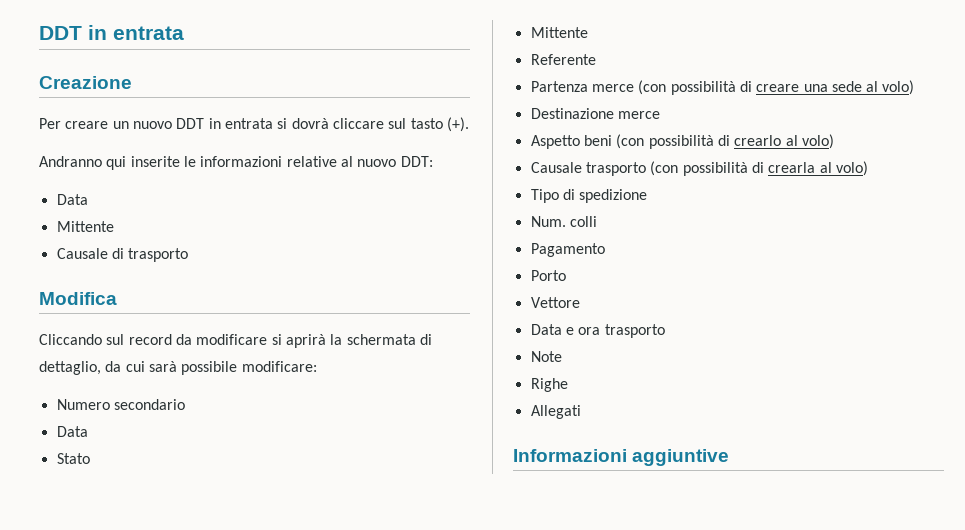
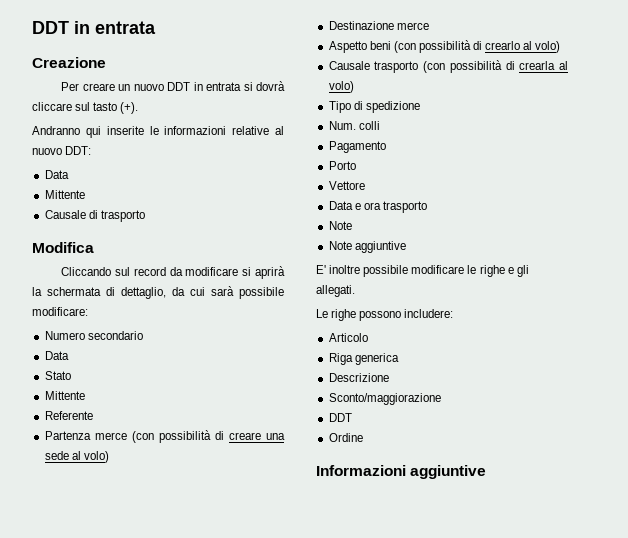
[530,378,568,392] [530,405,581,419] Righe // Allegati -> [328,241,406,253] [316,265,529,277] [316,285,355,297] [316,309,454,321] [328,333,368,342] [328,353,399,365] [328,373,389,382] [328,393,441,405] [328,413,352,422] [328,433,363,442] Note aggiuntive // E' inoltre possibile modificare le righe e gli allegati. // Le righe possono includere: // Articolo // Riga generica // Descrizione // Sconto/maggiorazione // DDT // Ordine

